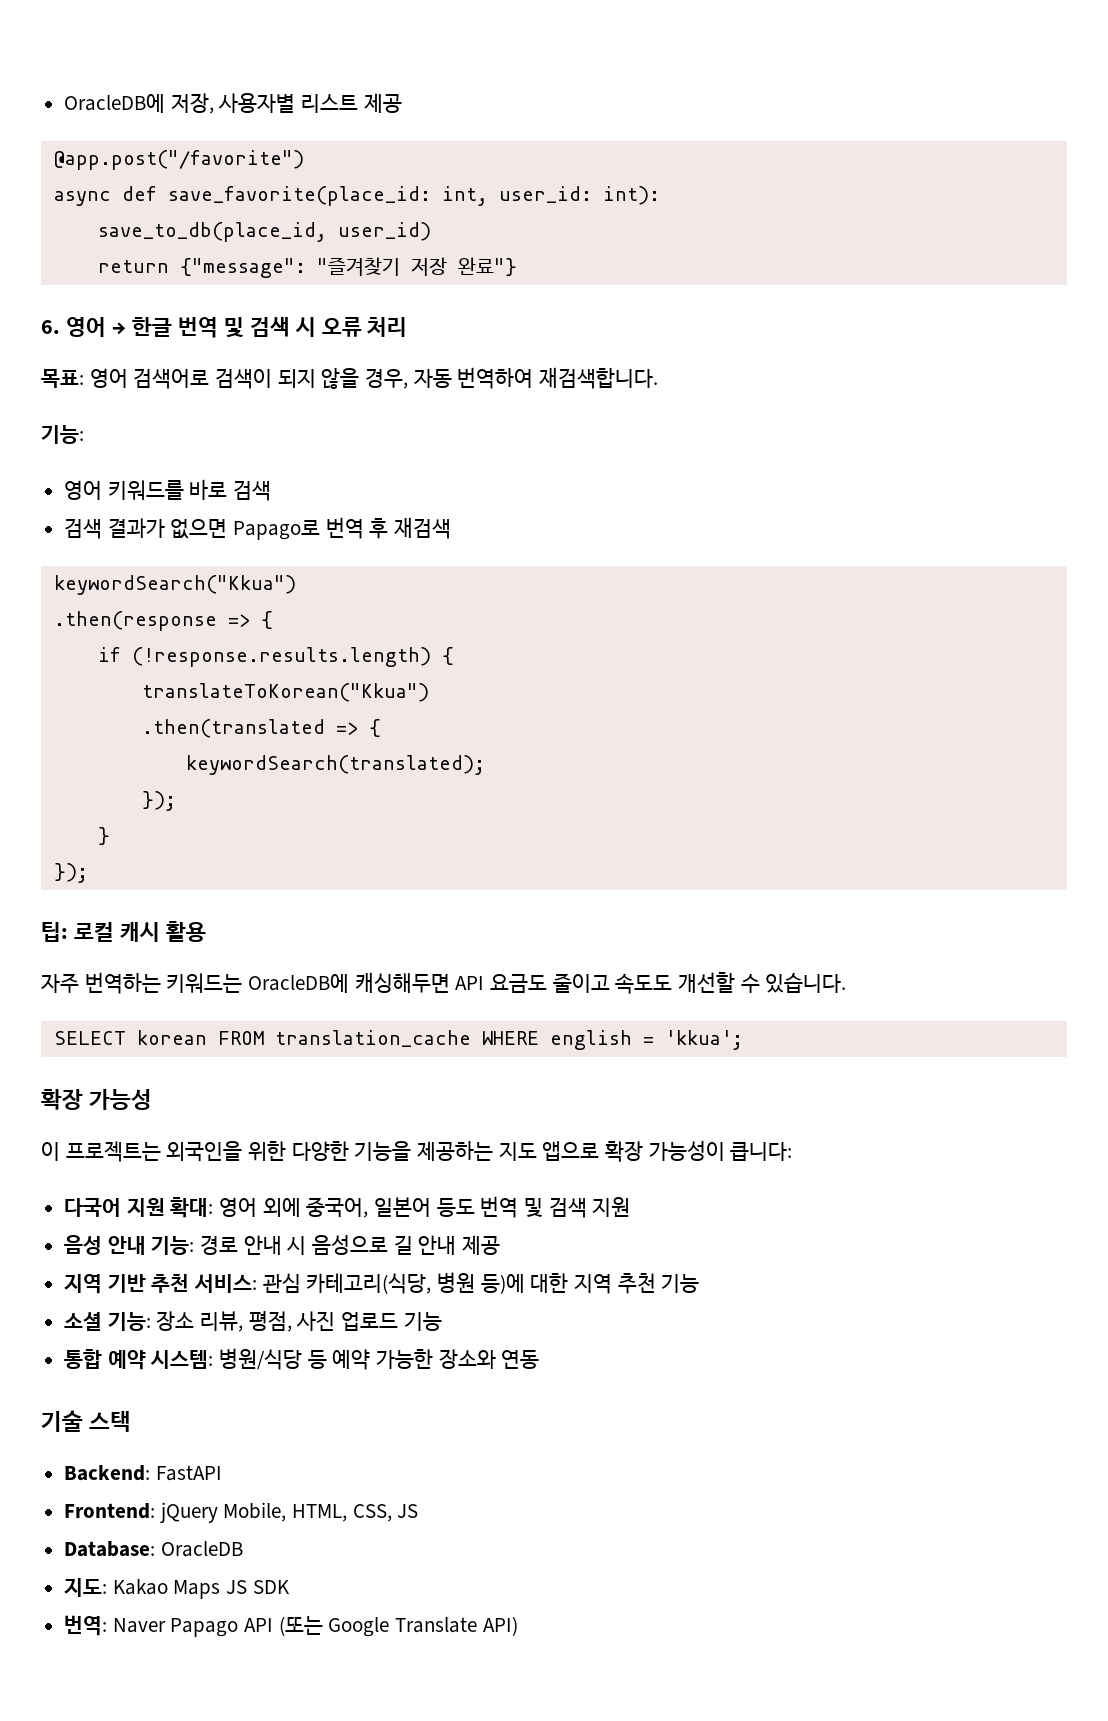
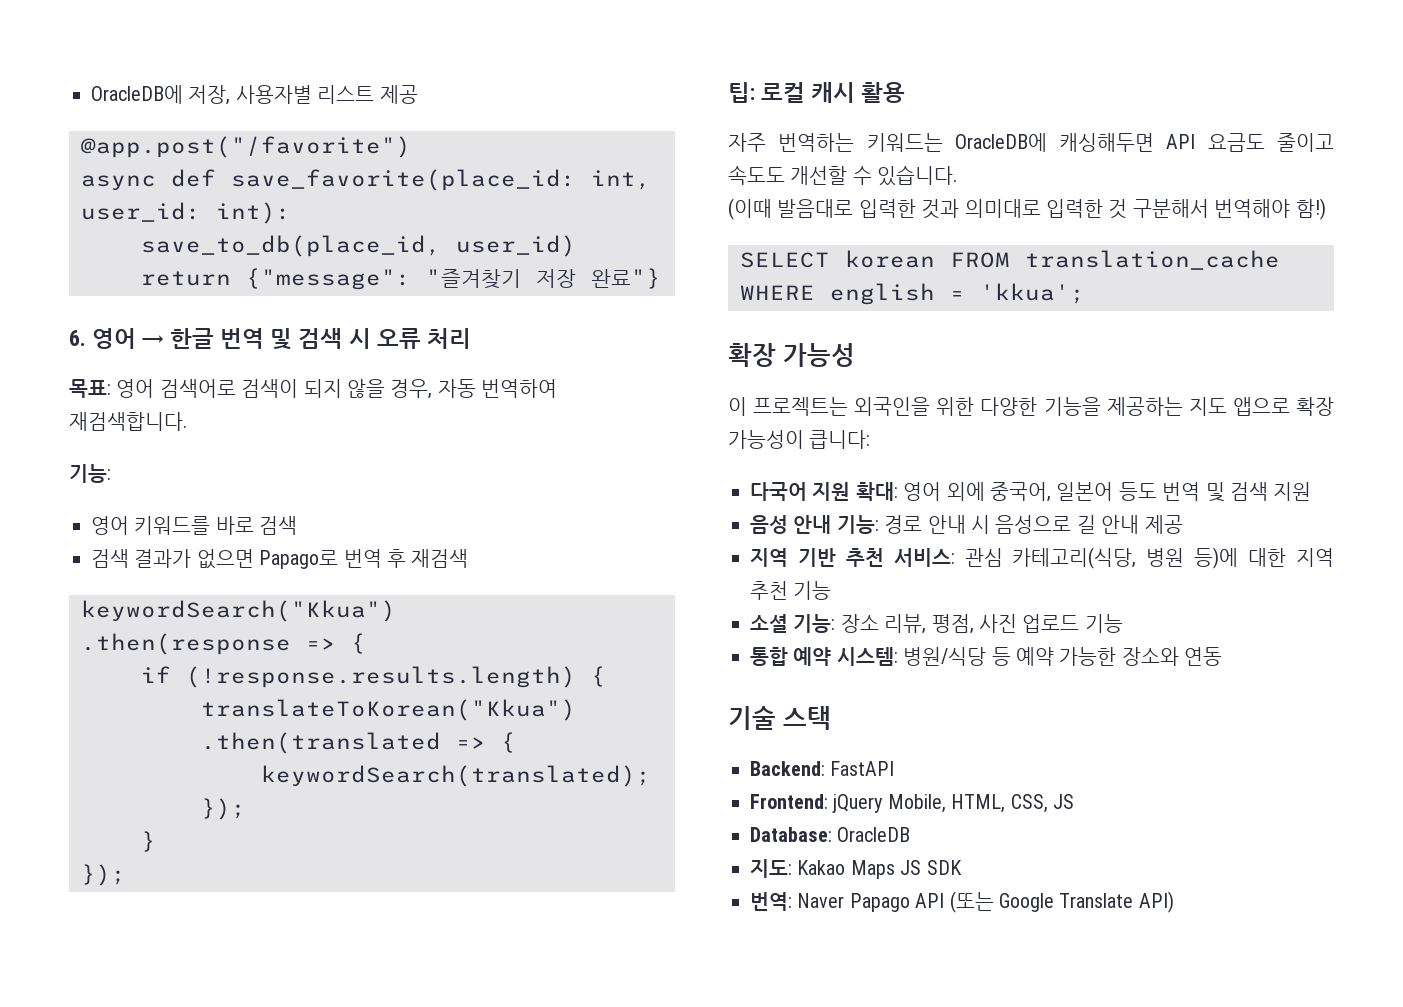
(847, 982) none -> [728,198,1326,220] // (이때 발음대로 입력한 것과 의미대로 입력한 것 구분해서 번역해야 함!)

